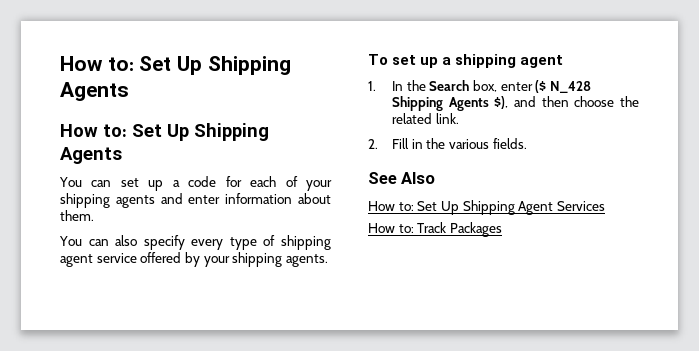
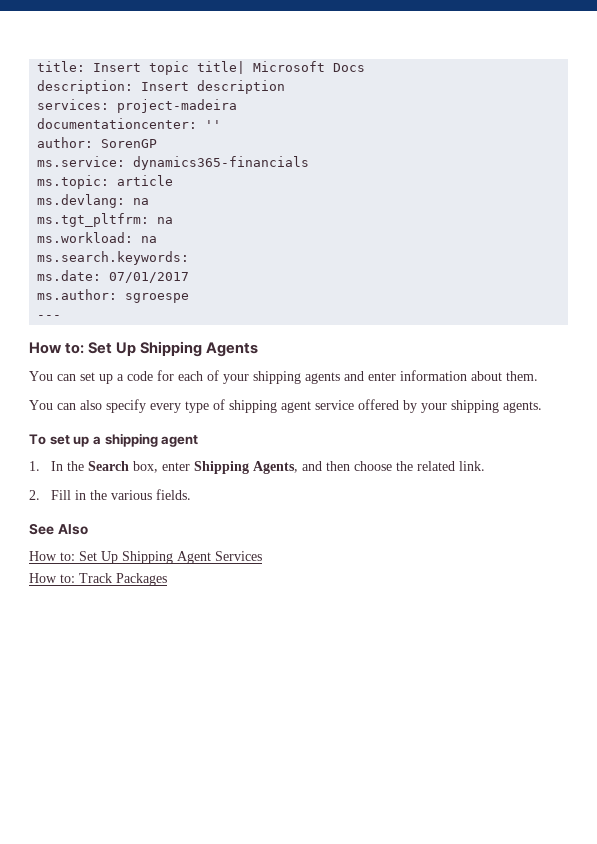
[60,56,291,75] [60,82,129,101] How to: Set Up Shipping Agents -> [37,61,366,75] [37,80,286,94] [37,99,238,113] [37,118,222,129] [37,137,158,148] [37,156,310,170] [37,175,174,189] [37,194,150,208] [37,213,174,227] [37,232,158,243] [37,251,190,265] [37,270,190,283] [37,289,190,303] [37,315,62,319] title: Insert topic title| Microsoft Docs // description: Insert description // services: project-madeira // documentationcenter: '' // author: SorenGP // ms.service: dynamics365-financials // ms.topic: article // ms.devlang: na // ms.tgt_pltfrm: na // ms.workload: na // ms.search.keywords: // ms.date: 07/01/2017 // ms.author: sgroespe // ---
[535,80,591,93] [391,96,509,111] ($ N_428 Shipping Agents $), -> [194,461,299,474] Shipping Agents,

